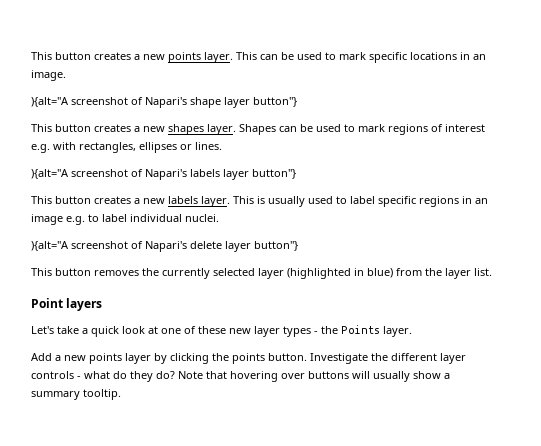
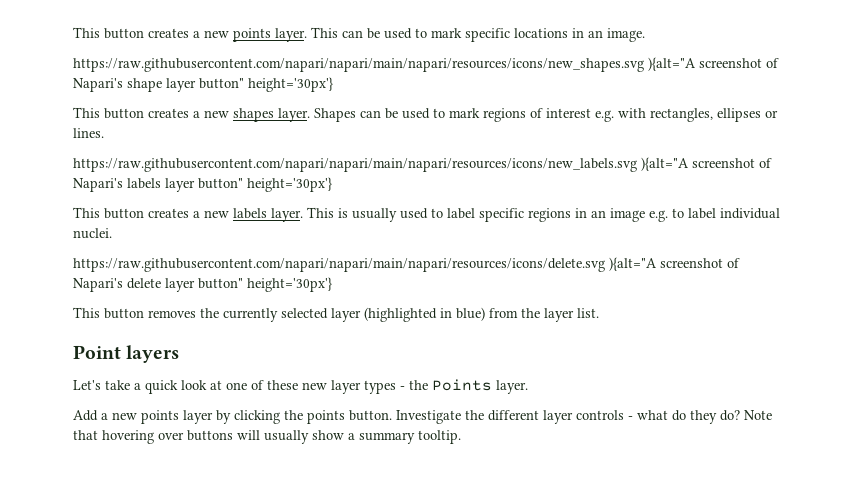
(66, 75) none -> [73,58,644,72] https://raw.githubusercontent.com/napari/napari/main/napari/resources/icons/new_shapes.svg
[253,97,297,107] button"} -> [199,77,333,92] button" height='30px'}
(222, 146) none -> [73,158,637,172] https://raw.githubusercontent.com/napari/napari/main/napari/resources/icons/new_labels.svg
[252,169,296,179] button"} -> [198,177,332,192] button" height='30px'}
(219, 218) none -> [73,258,605,272] https://raw.githubusercontent.com/napari/napari/main/napari/resources/icons/delete.svg
[254,241,298,251] button"} -> [198,277,332,292] button" height='30px'}

